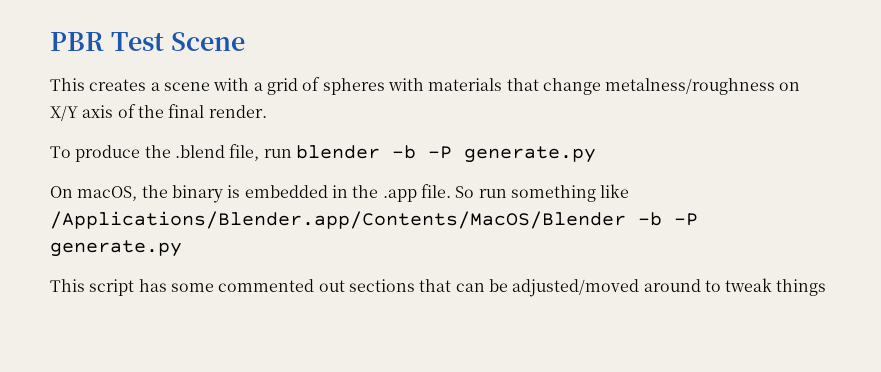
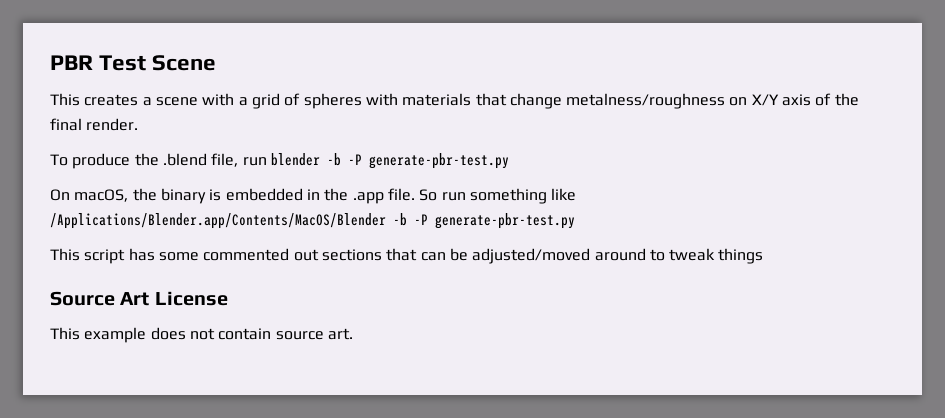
[463,146,596,163] generate.py -> [368,153,509,169] generate-pbr-test.py
[50,240,182,257] generate.py -> [435,213,575,229] generate-pbr-test.py
(827, 287) none -> [50,291,228,306] [50,327,353,343] // Source Art License // This example does not contain source art.

